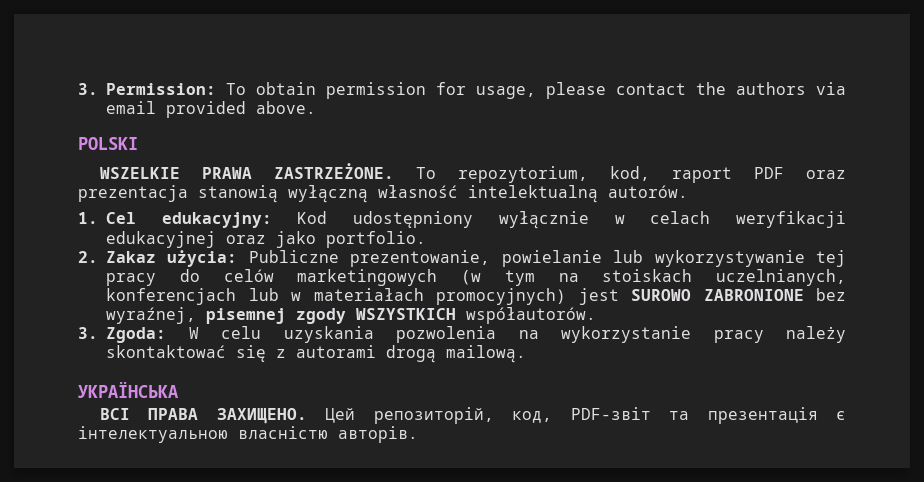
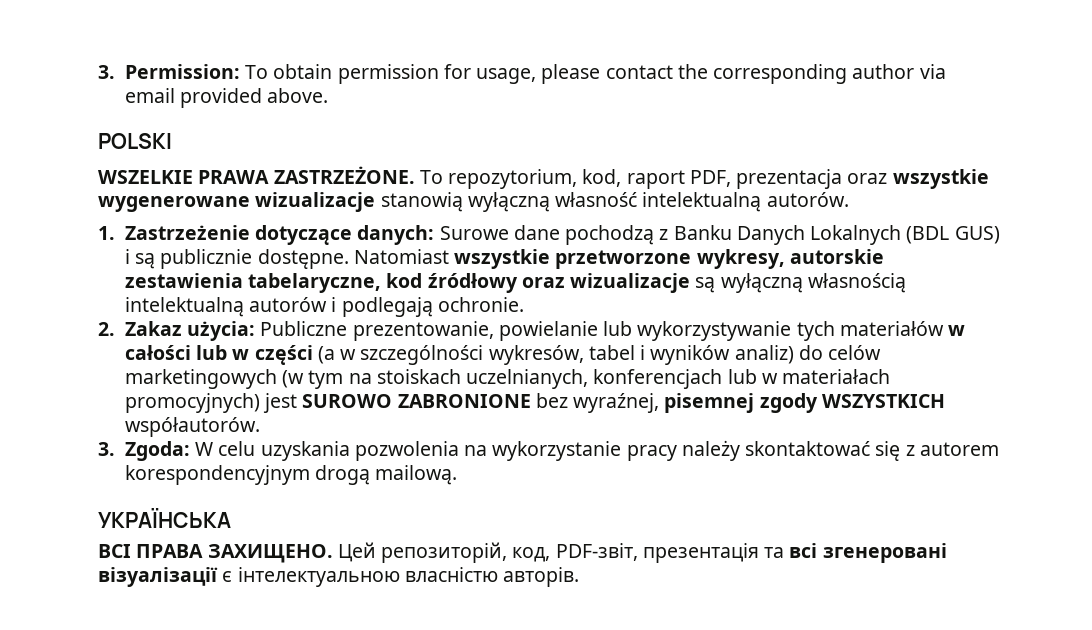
[736,82,806,95] authors -> [713,64,915,84] corresponding author
[754,167,846,179] [78,185,188,202] PDF oraz prezentacja -> [689,169,989,189] [98,192,376,212] PDF, prezentacja oraz wszystkie wygenerowane wizualizacje
[106,211,846,229] [106,231,426,248] Cel edukacyjny: Kod udostępniony wyłącznie w celach weryfikacji edukacyjnej oraz jako portfolio. -> [124,225,1000,245] [124,249,884,269] [124,273,906,293] [124,297,524,317] Zastrzeżenie dotyczące danych: Surowe dane pochodzą z Banku Danych Lokalnych (BDL GUS) i są publicznie dostępne. Natomiast wszystkie przetworzone wykresy, autorskie zestawienia tabelaryczne, kod źródłowy oraz wizualizacje są wyłączną własnością intelektualną autorów i podlegają ochronie.
[816,250,847,267] [106,273,156,286] tej pracy -> [796,321,966,341] [124,345,794,365] tych materiałów w całości lub w części (a w szczególności wykresów, tabel i wyników analiz)
[296,345,376,358] autorami -> [919,442,999,456] [124,465,310,485] autorem korespondencyjnym
[570,407,818,424] PDF-звіт та презентація -> [555,543,947,563] [98,567,218,587] PDF-звіт, презентація та всі згенеровані візуалізації

